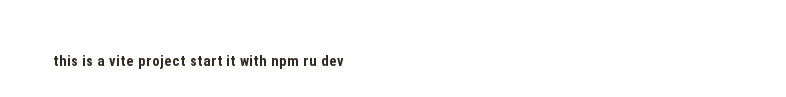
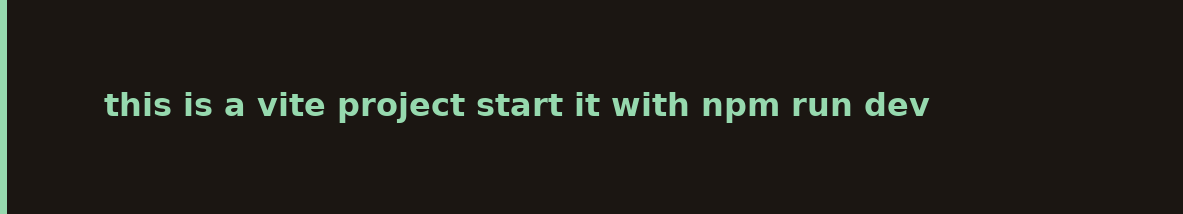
[303,57,318,66] ru -> [791,98,853,116] run

